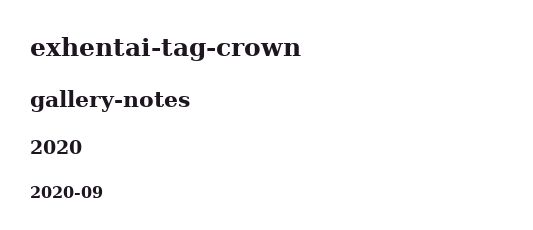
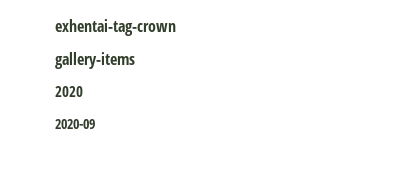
[30,90,190,112] gallery-notes -> [55,52,135,69] gallery-items

